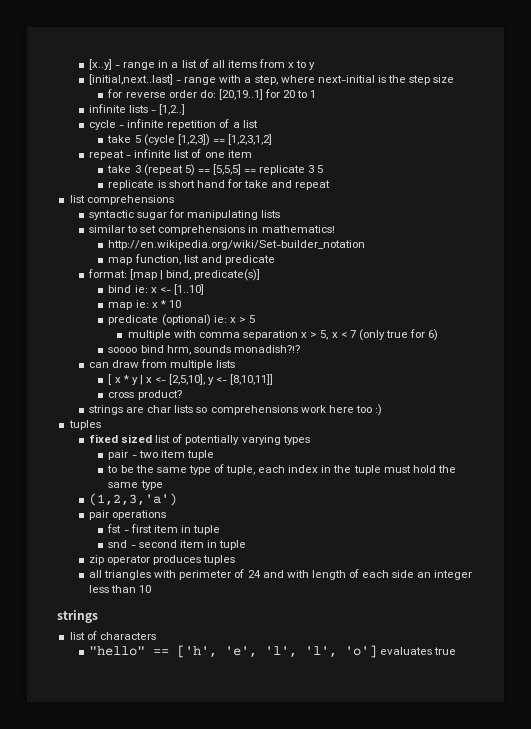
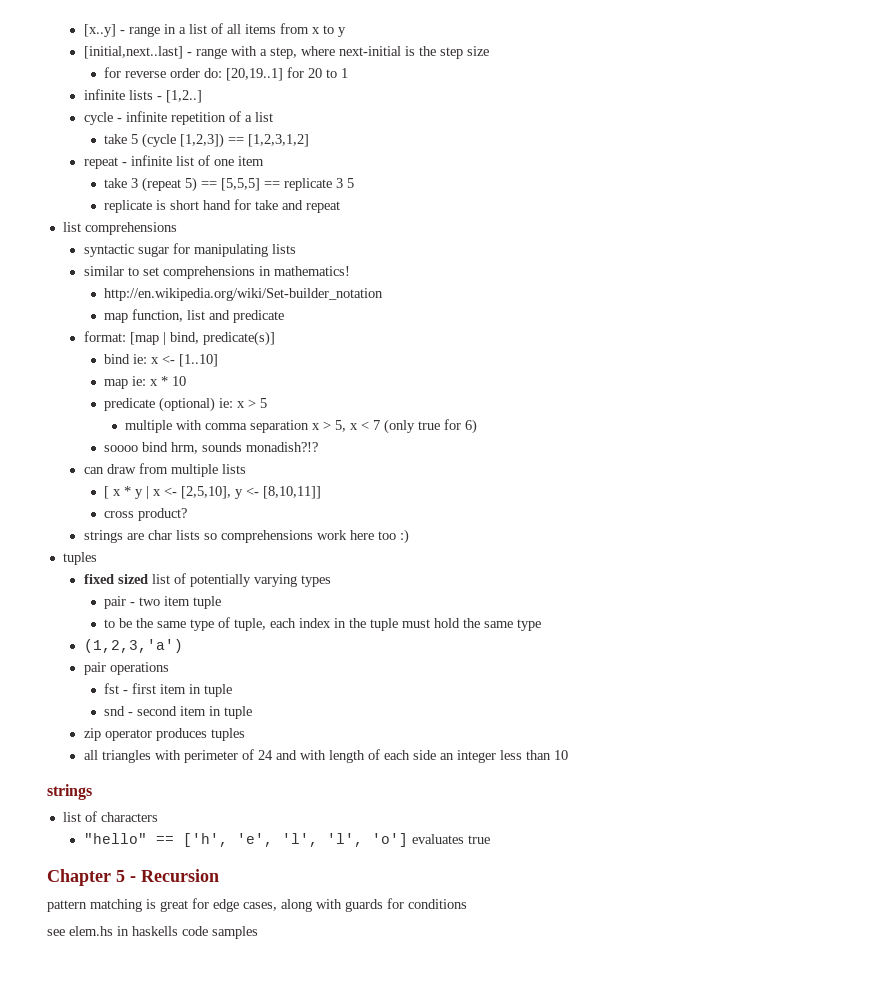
(457, 651) none -> [47,869,219,886] [47,898,467,912] [47,926,258,939] // Chapter 5 - Recursion // pattern matching is great for edge cases, along with guards for conditions // see elem.hs in haskells code samples

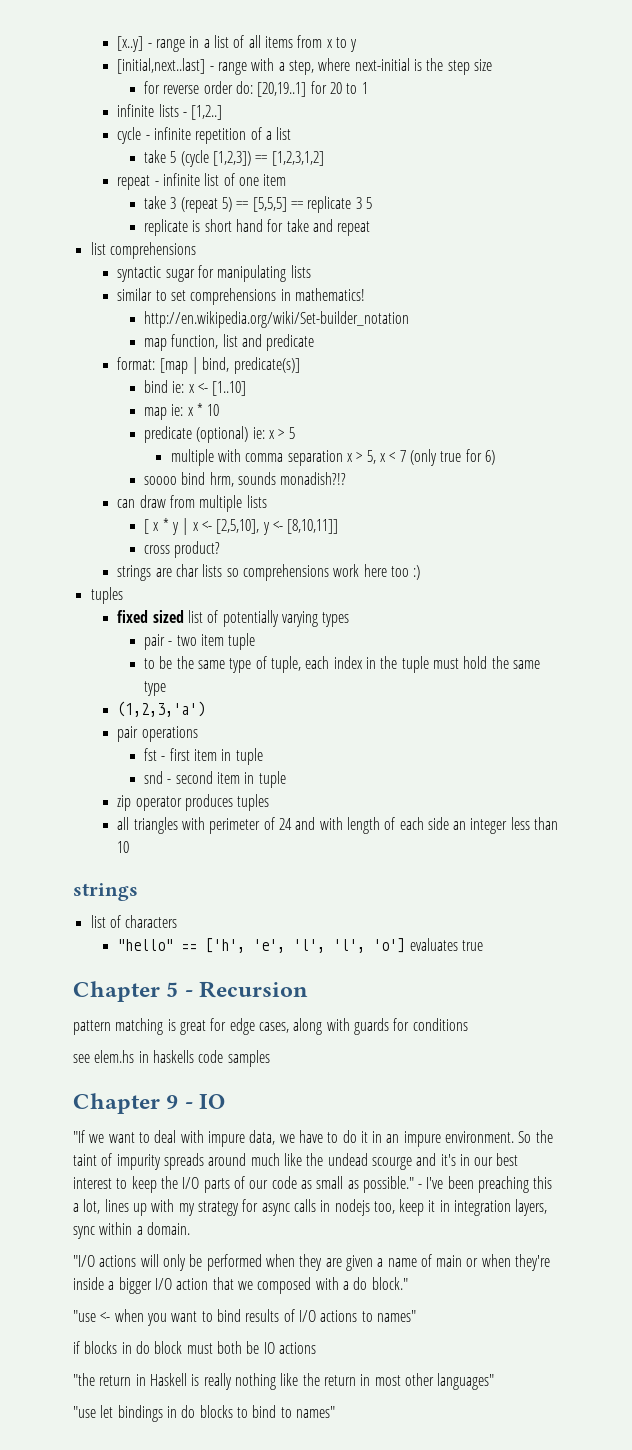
(258, 932) none -> [73,1093,226,1114] [73,1130,553,1147] [73,1153,519,1170] [73,1176,553,1193] [73,1199,548,1216] [73,1222,190,1239] [73,1254,551,1271] [73,1277,408,1294] [73,1309,416,1326] [73,1341,316,1354] [73,1373,495,1390] [73,1405,335,1422] // Chapter 9 - IO // "If we want to deal with impure data, we have to do it in an impure environment. So the taint of impurity spreads around much like the undead scourge and it's in our best interest to keep the I/O parts of our code as small as possible." - I've been preaching this a lot, lines up with my strategy for async calls in nodejs too, keep it in integration layers, sync within a domain. // "I/O actions will only be performed when they are given a name of main or when they're inside a bigger I/O action that we composed with a do block." // "use <- when you want to bind results of I/O actions to names" // if blocks in do block must both be IO actions // "the return in Haskell is really nothing like the return in most other languages" // "use let bindings in do blocks to bind to names"

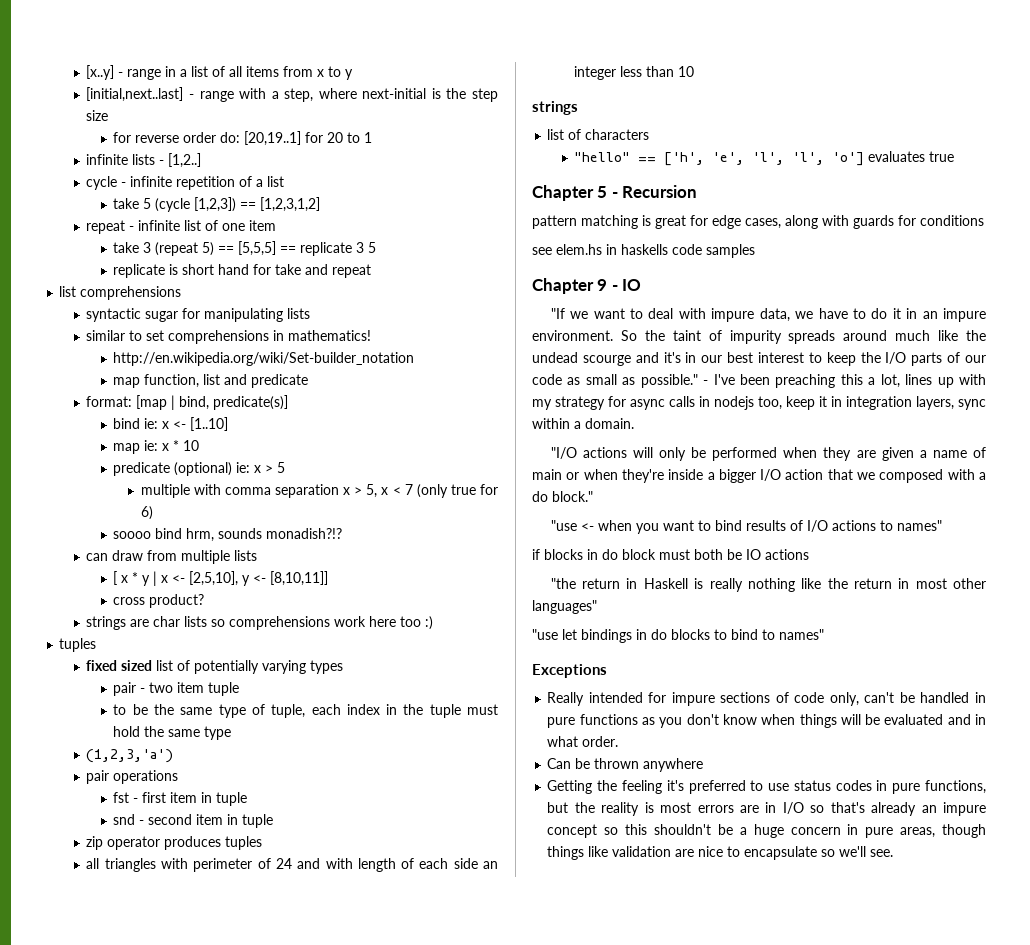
(335, 1412) none -> [532,664,607,678] [547,692,986,706] [547,714,987,728] [547,736,619,747] [547,758,704,772] [547,780,987,794] [547,802,986,816] [547,824,986,838] [547,846,894,860] // Exceptions // Really intended for impure sections of code only, can't be handled in pure functions as you don't know when things will be evaluated and in what order. // Can be thrown anywhere // Getting the feeling it's preferred to use status codes in pure functions, but the reality is most errors are in I/O so that's already an impure concept so this shouldn't be a huge concern in pure areas, though things like validation are nice to encapsulate so we'll see.

